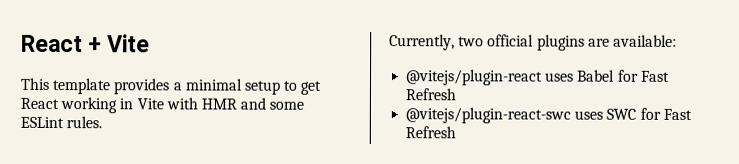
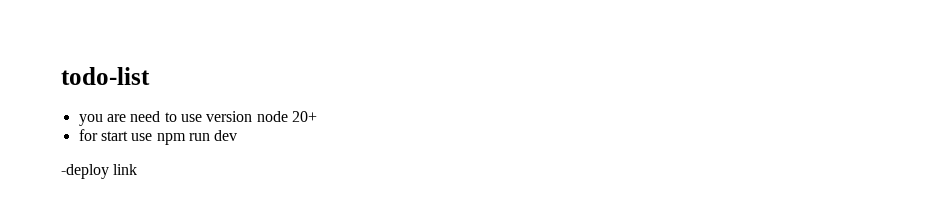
[21,34,151,53] [20,77,323,95] [20,97,305,114] [20,116,103,129] [389,34,677,51] [405,69,670,86] [405,88,457,101] [405,107,692,124] [405,126,457,139] React + Vite // This template provides a minimal setup to get React working in Vite with HMR and some ESLint rules. // Currently, two official plugins are available: // @vitejs/plugin-react uses Babel for Fast Refresh // @vitejs/plugin-react-swc uses SWC for Fast Refresh -> [61,67,150,85] [78,111,317,126] [78,129,238,145] [61,164,138,179] todo-list // you are need to use version node 20+ // for start use npm run dev // -deploy link

